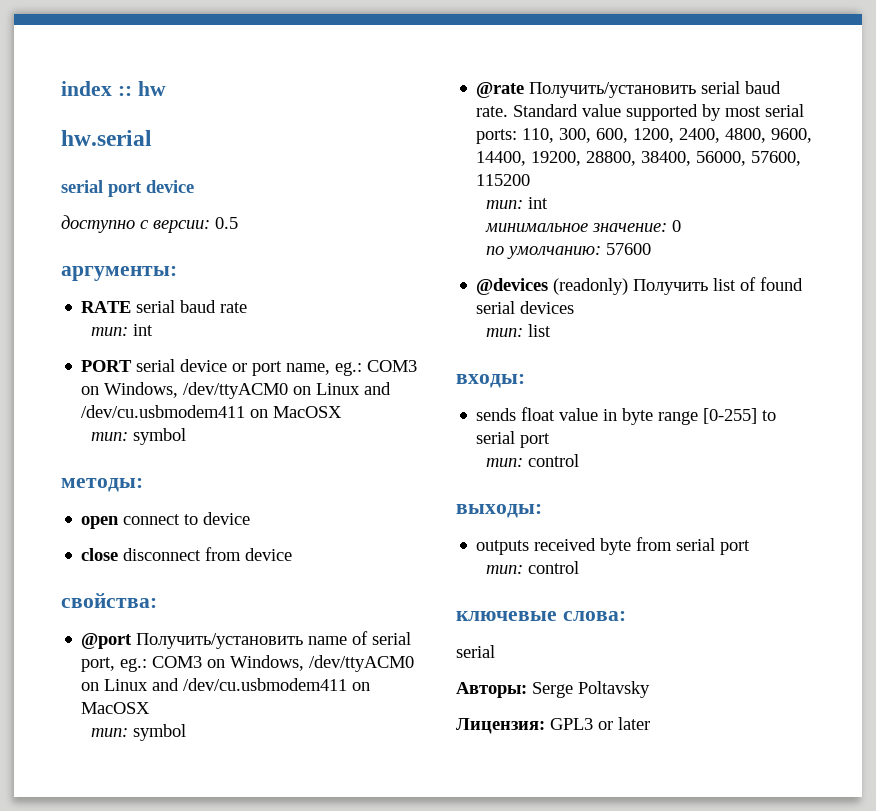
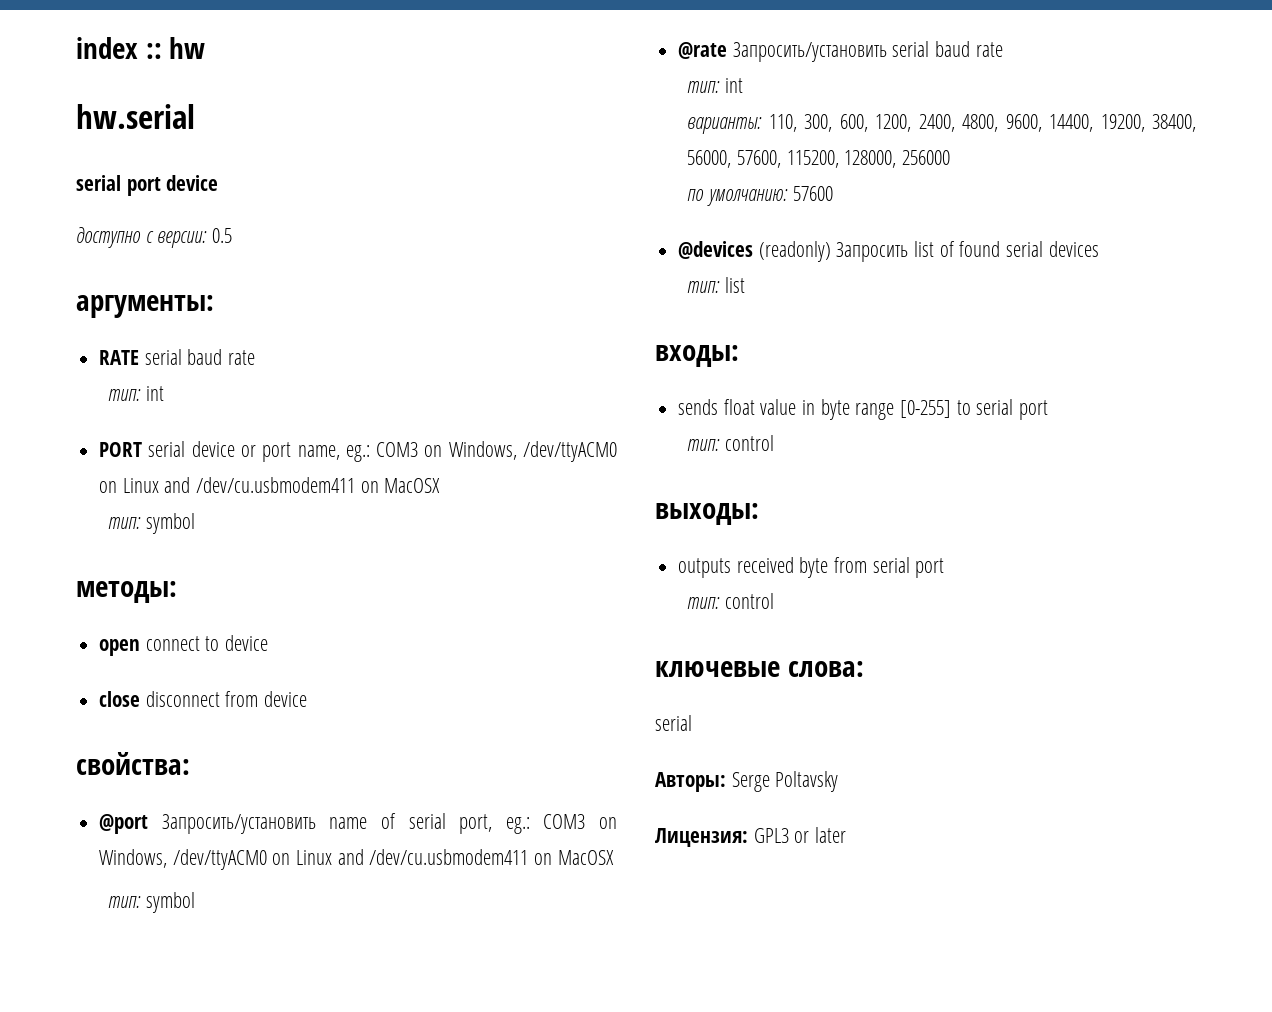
[136,633,304,649] Получить/установить -> [161,814,316,834] Запросить/установить
[529,81,782,98] [476,104,805,121] [476,129,518,144] Получить/установить serial baud rate. Standard value supported by most serial ports: -> [732,41,1003,62] [687,78,743,93] [687,117,763,134] Запросить/установить serial baud rate // тип: int // варианты:
[586,151,637,166] 28800, -> (1145, 123) none
[476,174,531,186] [485,197,548,209] [484,220,681,232] 115200 // тип: int // минимальное значение: 0 -> [786,150,950,168] 115200, 128000, 256000
[633,279,709,295] Получить -> [836,242,909,262] Запросить

